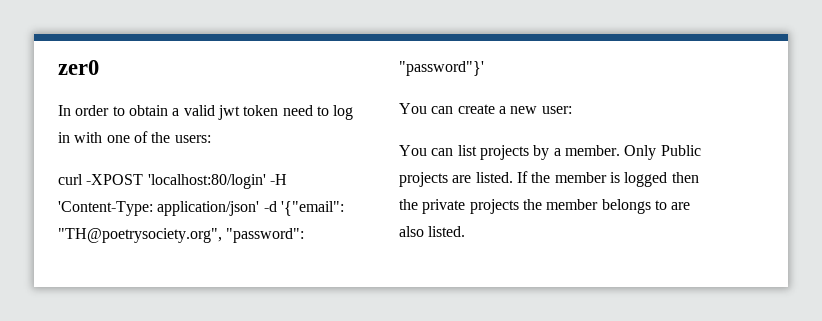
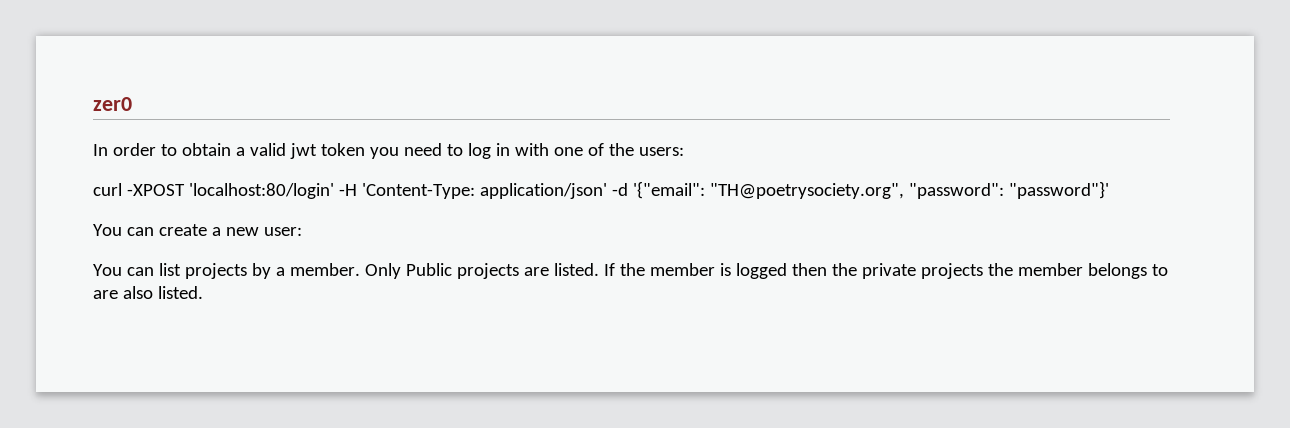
(279, 110) none -> [369,147,399,159] you

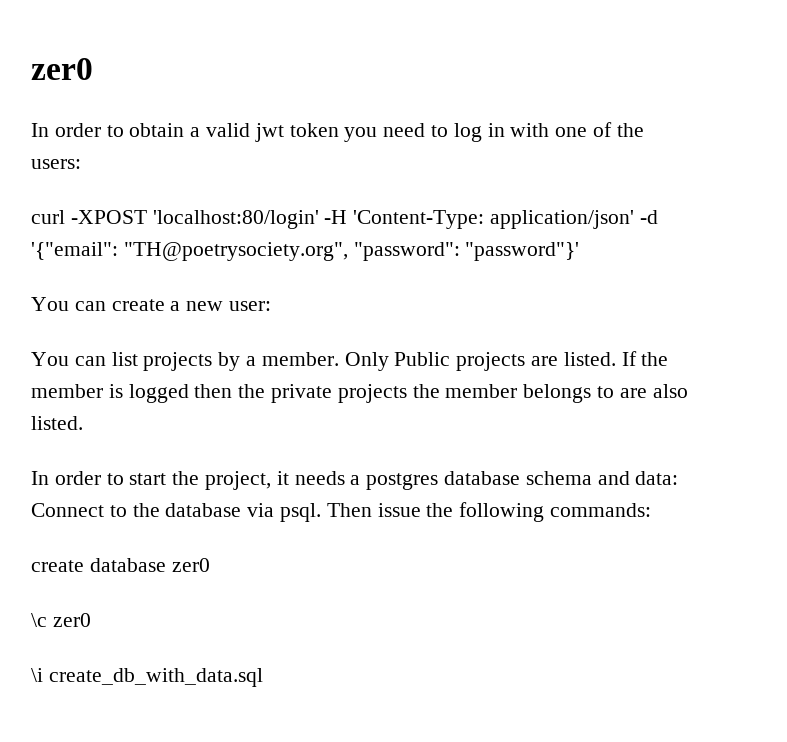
(203, 292) none -> [31,471,679,490] [31,502,652,522] [31,558,210,572] [31,613,91,627] [31,668,263,687] // In order to start the project, it needs a postgres database schema and data: Connect to the database via psql. Then issue the following commands: // create database zer0 // \c zer0 // \i create_db_with_data.sql

